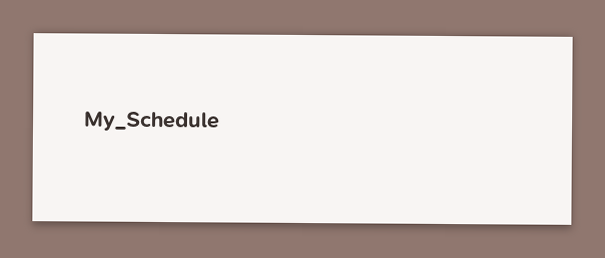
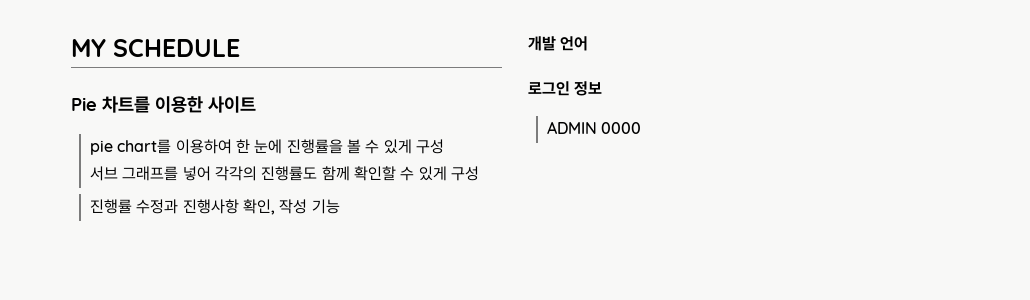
[83,111,220,132] My_Schedule -> [71,39,240,57] [71,96,256,113] [90,139,444,155] [90,166,479,181] [90,199,340,215] [528,36,589,51] [528,81,603,96] [547,121,642,134] MY SCHEDULE // Pie 차트를 이용한 사이트 // pie chart를 이용하여 한 눈에 진행률을 볼 수 있게 구성 // 서브 그래프를 넣어 각각의 진행률도 함께 확인할 수 있게 구성 // 진행률 수정과 진행사항 확인, 작성 기능 // 개발 언어 // 로그인 정보 // ADMIN 0000

